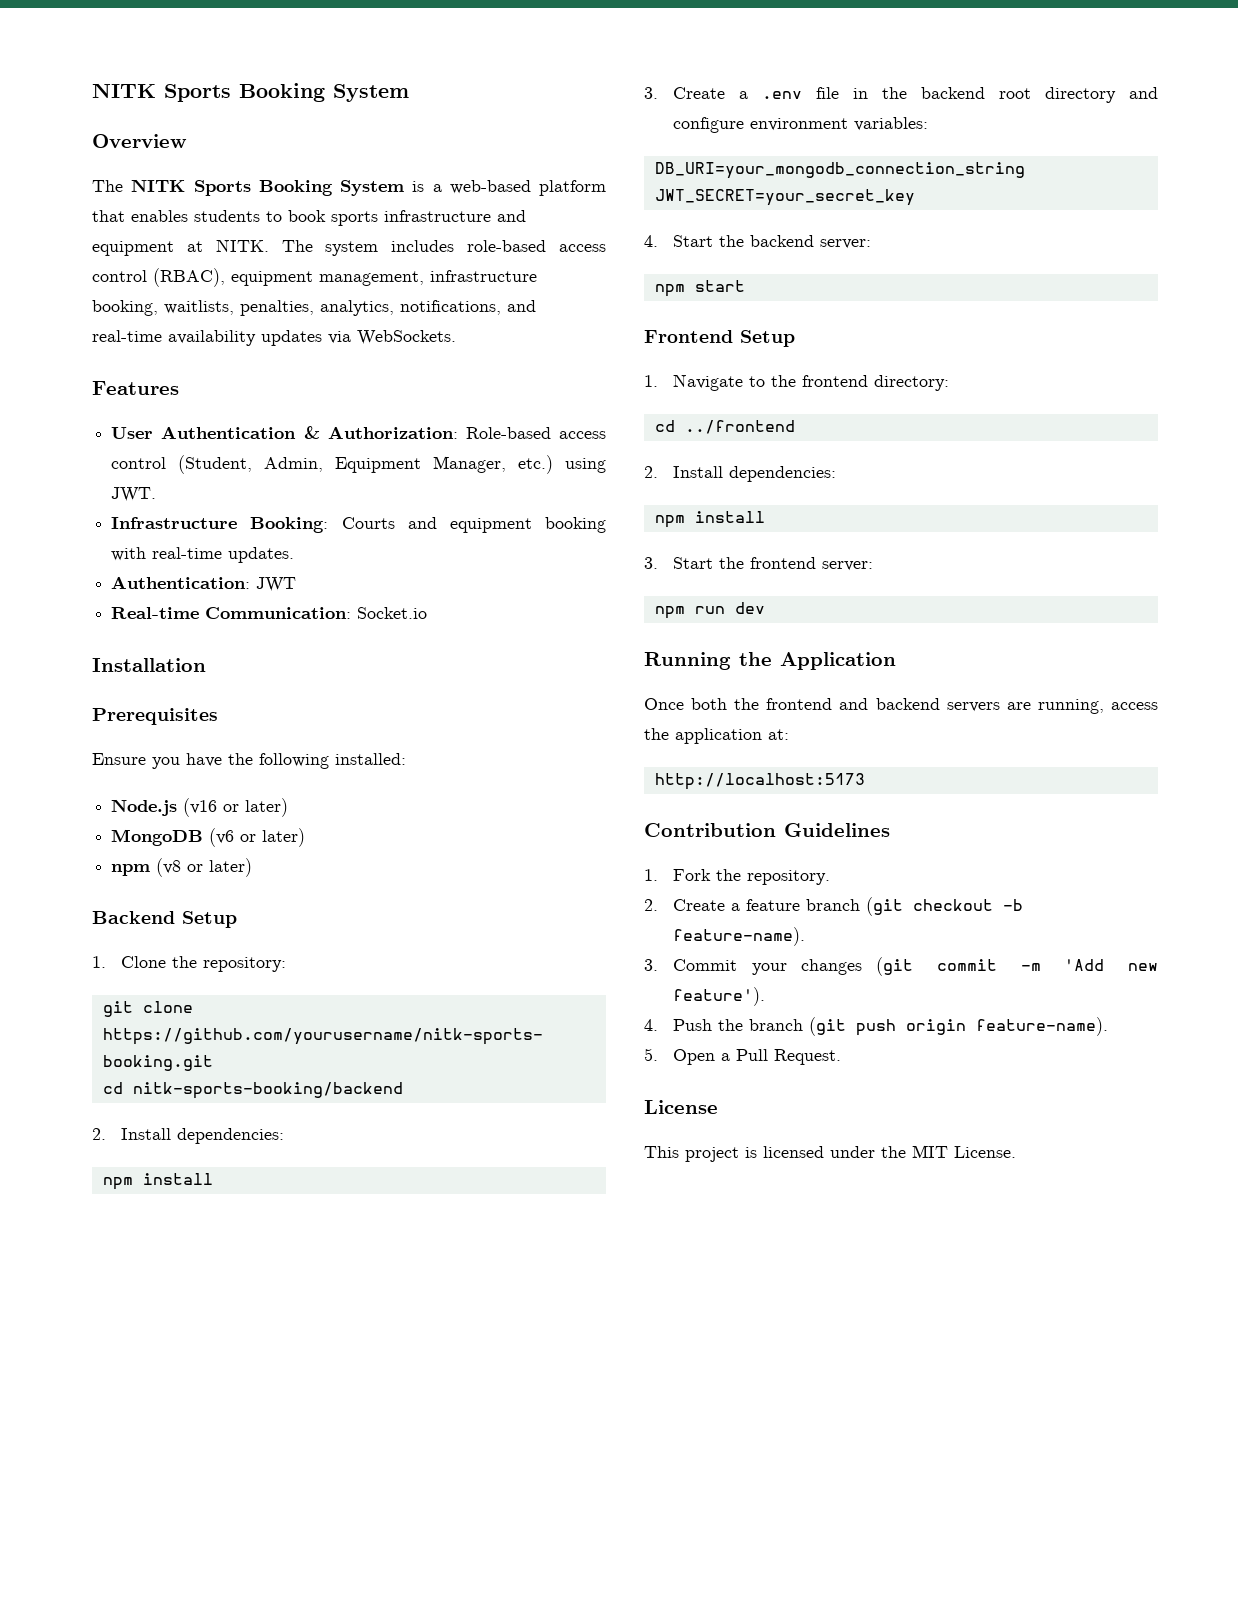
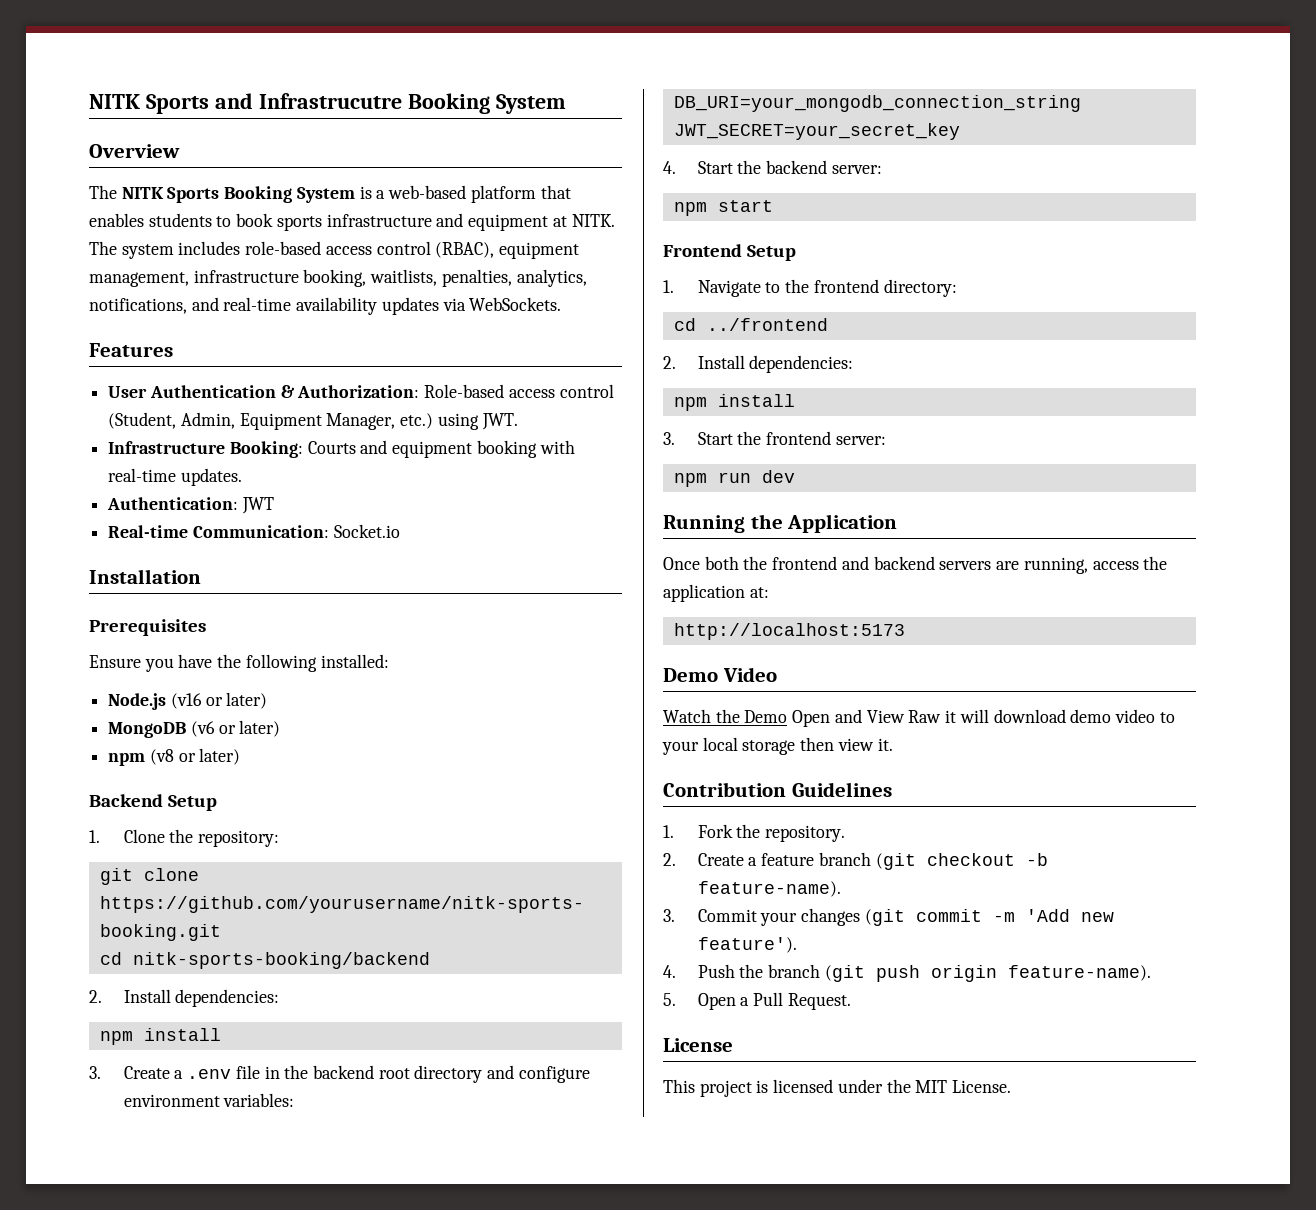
[92,83,231,102] NITK Sports -> [89,93,402,114] NITK Sports and Infrastrucutre
(865, 781) none -> [663,667,777,682] [663,709,1175,727] [662,737,893,755] // Demo Video // Watch the Demo Open and View Raw it will download demo video to your local storage then view it.

